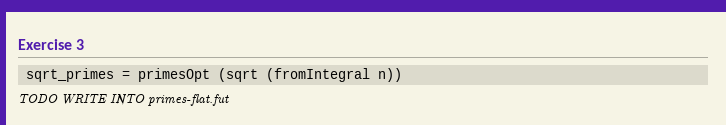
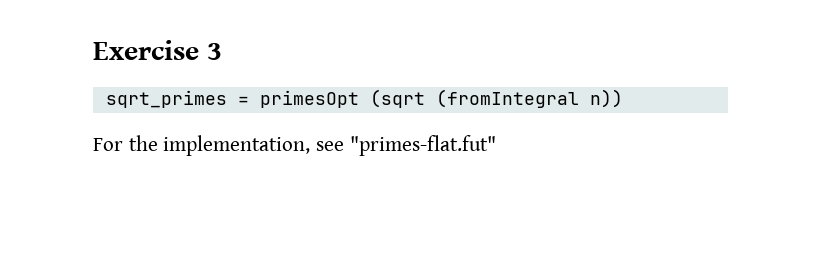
[18,94,229,106] TODO WRITE INTO primes-flat.fut -> [93,135,496,156] For the implementation, see "primes-flat.fut"

